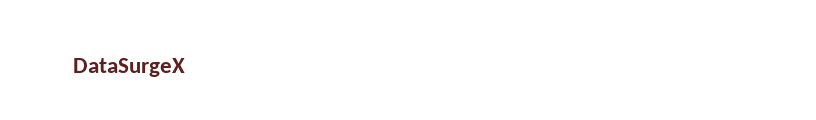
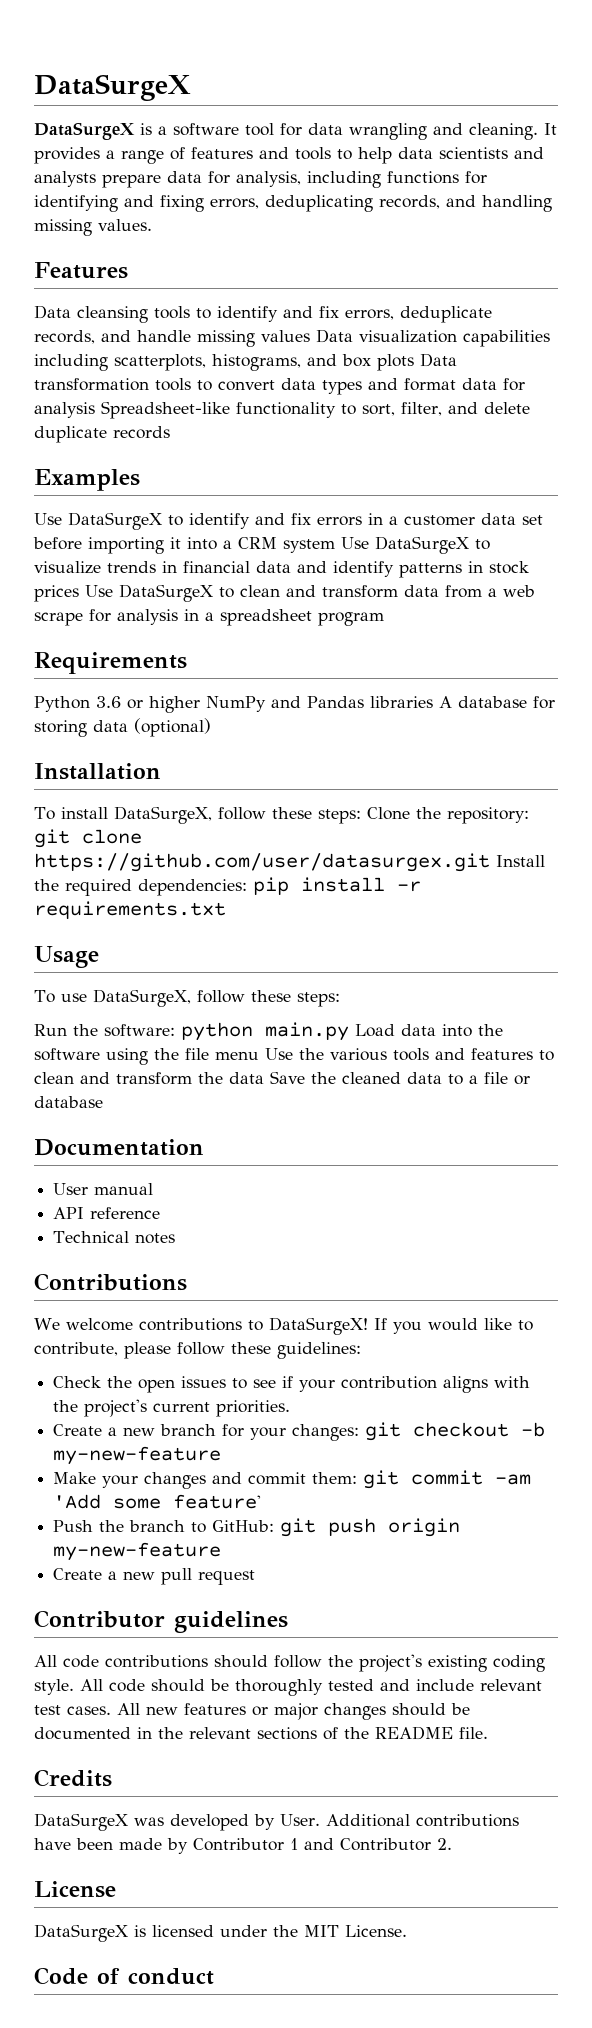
[73,58,185,77] DataSurgeX -> [34,74,191,101] [34,122,557,140] [34,147,544,164] [34,171,487,188] [34,195,552,212] [34,219,152,236] [34,262,128,279] [34,305,492,323] [34,329,550,347] [34,353,457,371] [34,378,525,395] [34,401,530,419] [34,426,170,443] [34,469,140,491] [34,512,543,530] [33,536,490,554] [34,561,529,578] [34,584,535,602] [34,609,384,626] [34,652,187,674] [34,696,555,713] [34,718,211,737] [34,763,161,780] [34,806,529,824] [34,829,142,848] [34,853,545,872] [34,877,421,896] [34,901,226,919] [34,946,99,968] [34,989,340,1007] [34,1022,503,1041] [34,1048,554,1065] [34,1071,530,1085] [34,1096,103,1108] [34,1139,204,1156] [53,1183,154,1195] [53,1207,161,1219] [53,1231,176,1244] [34,1273,187,1291] [34,1317,533,1335] [34,1342,361,1359] [53,1376,531,1393] [53,1399,291,1417] [53,1422,546,1441] [53,1446,222,1465] [53,1470,532,1489] [53,1494,262,1509] [53,1518,461,1537] [53,1542,222,1561] [53,1568,256,1585] [34,1610,288,1633] [34,1654,545,1672] [34,1679,542,1696] [34,1703,470,1720] [34,1726,488,1740] [34,1769,112,1787] [34,1813,519,1831] [34,1838,452,1854] [34,1881,116,1898] [34,1924,407,1942] [34,1967,214,1985] DataSurgeX // DataSurgeX is a software tool for data wrangling and cleaning. It provides a range of features and tools to help data scientists and analysts prepare data for analysis, including functions for identifying and fixing errors, deduplicating records, and handling missing values. // Features // Data cleansing tools to identify and fix errors, deduplicate records, and handle missing values Data visualization capabilities including scatterplots, histograms, and box plots Data transformation tools to convert data types and format data for analysis Spreadsheet-like functionality to sort, filter, and delete duplicate records // Examples // Use DataSurgeX to identify and fix errors in a customer data set before importing it into a CRM system Use DataSurgeX to visualize trends in financial data and identify patterns in stock prices Use DataSurgeX to clean and transform data from a web scrape for analysis in a spreadsheet program // Requirements // Python 3.6 or higher NumPy and Pandas libraries A database for storing data (optional) // Installation // To install DataSurgeX, follow these steps: Clone the repository: git clone https://github.com/user/datasurgex.git Install the required dependencies: pip install -r requirements.txt // Usage // To use DataSurgeX, follow these steps: // Run the software: python main.py Load data into the software using the file menu Use the various tools and features to clean and transform the data Save the cleaned data to a file or database // Documentation // User manual // API reference // Technical notes // Contributions // We welcome contributions to DataSurgeX! If you would like to contribute, please follow these guidelines: // Check the open issues to see if your contribution aligns with the project's current priorities. // Create a new branch for your changes: git checkout -b my-new-feature // Make your changes and commit them: git commit -am 'Add some feature' // Push the branch to GitHub: git push origin my-new-feature // Create a new pull request // Contributor guidelines // All code contributions should follow the project's existing coding style. All code should be thoroughly tested and include relevant test cases. All new features or major changes should be documented in the relevant sections of the README file. // Credits // DataSurgeX was developed by User. Additional contributions have been made by Contributor 1 and Contributor 2. // License // DataSurgeX is licensed under the MIT License. // Code of conduct

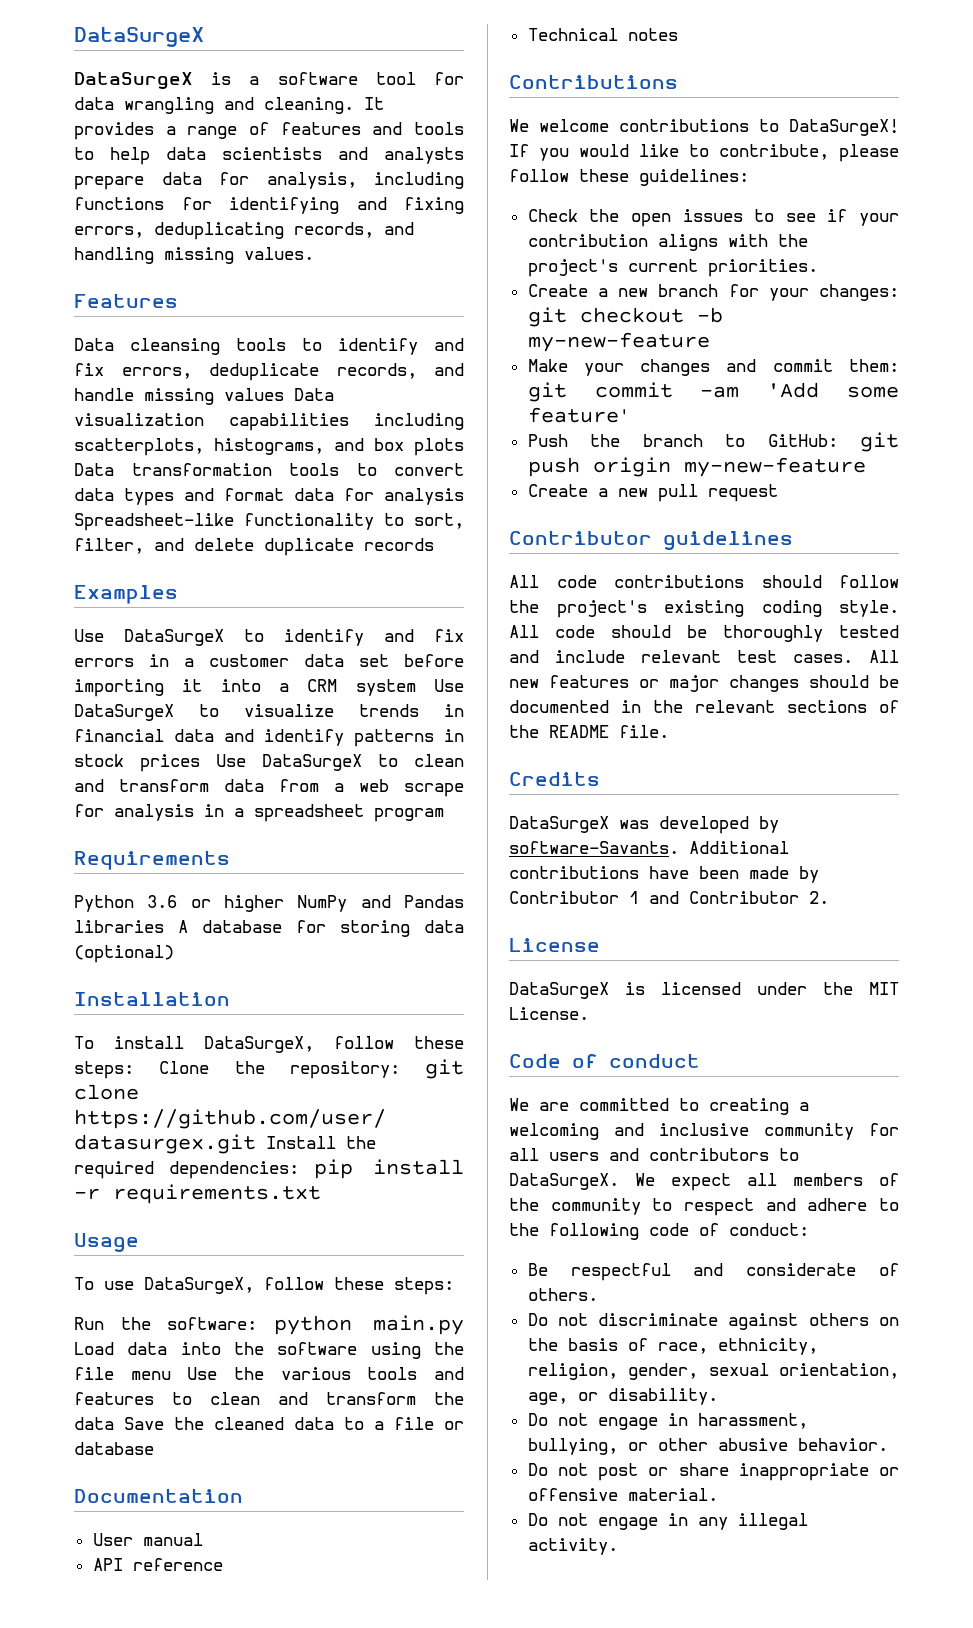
[280,1814,320,1826] User. -> [509,841,679,854] software-Savants.
(214, 1976) none -> [509,1098,809,1115] [509,1123,899,1140] [509,1148,799,1161] [509,1173,899,1191] [509,1198,899,1216] [509,1223,809,1240] [527,1263,899,1281] [527,1288,598,1301] [527,1313,899,1330] [527,1338,818,1355] [527,1363,899,1380] [527,1388,718,1405] [527,1413,808,1430] [527,1438,888,1455] [527,1463,899,1481] [527,1488,718,1501] [527,1513,808,1530] [527,1538,618,1555] // We are committed to creating a welcoming and inclusive community for all users and contributors to DataSurgeX. We expect all members of the community to respect and adhere to the following code of conduct: // Be respectful and considerate of others. // Do not discriminate against others on the basis of race, ethnicity, religion, gender, sexual orientation, age, or disability. // Do not engage in harassment, bullying, or other abusive behavior. // Do not post or share inappropriate or offensive material. // Do not engage in any illegal activity.

